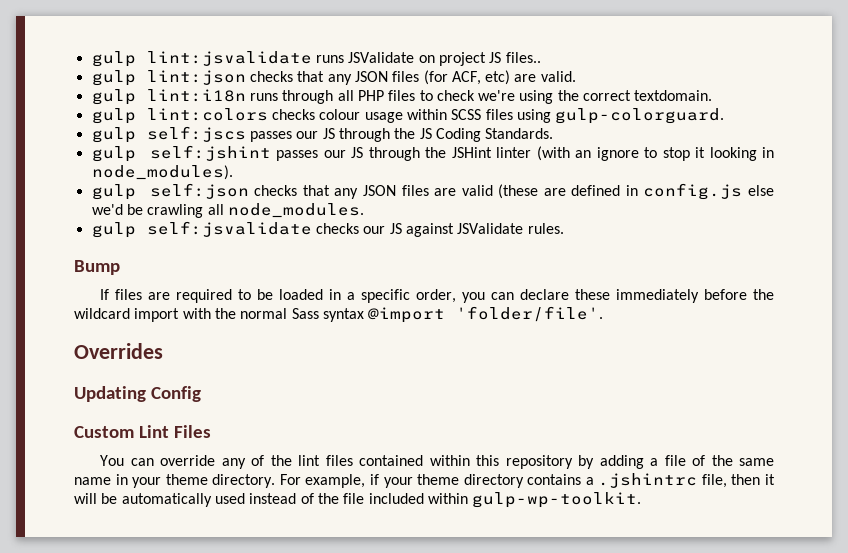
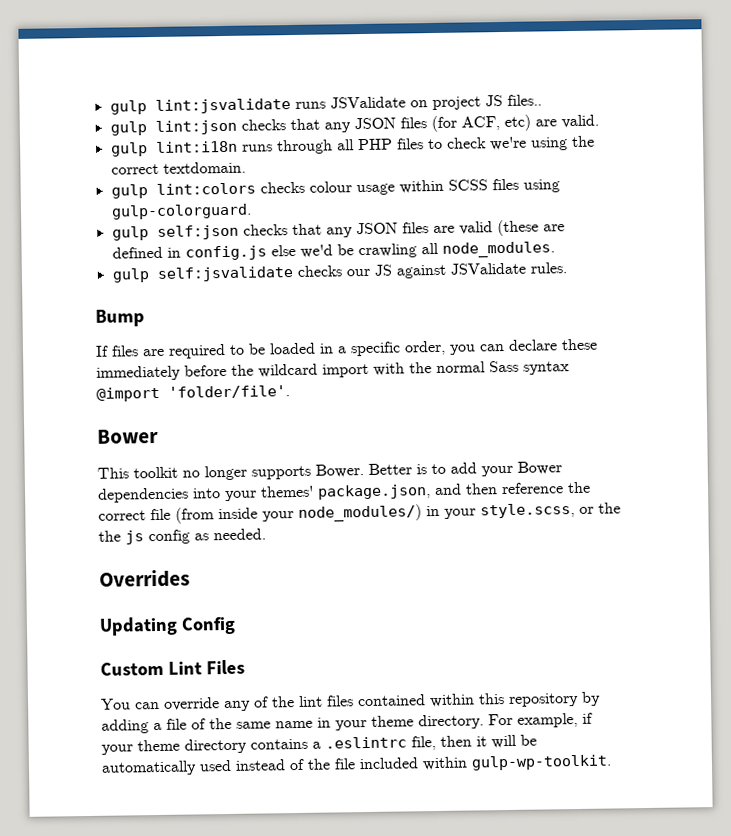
[91,126,554,143] [91,145,775,162] [91,165,233,180] // gulp self:jscs passes our JS through the JS Coding Standards. // gulp self:jshint passes our JS through the JSHint linter (with an ignore to stop it looking in node_modules). -> (252, 211) none
(604, 314) none -> [97,428,159,444] [97,461,562,481] [97,481,591,503] [98,502,621,524] [98,528,266,545] // Bower // This toolkit no longer supports Bower. Better is to add your Bower dependencies into your themes' package.json, and then reference the correct file (from inside your node_modules/) in your style.scss, or the the js config as needed.
[598,473,698,488] .jshintrc -> [325,736,407,749] .eslintrc

